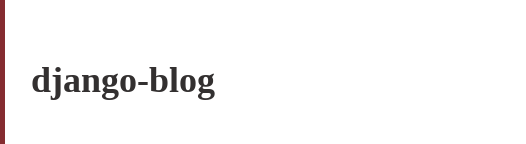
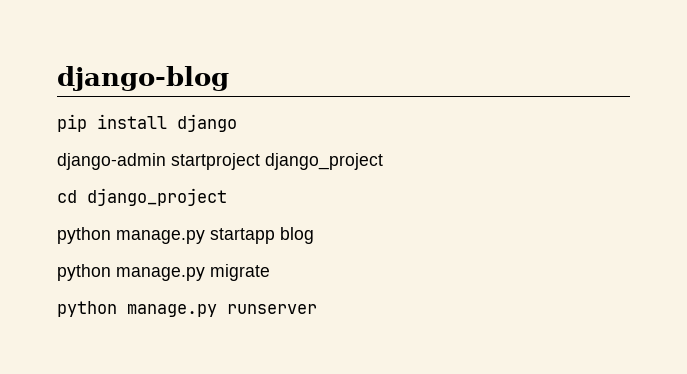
(215, 83) none -> [57,114,237,132] [57,153,383,170] [57,188,227,206] [57,227,314,244] [57,264,270,281] [57,301,317,317] // pip install django // django-admin startproject django_project // cd django_project // python manage.py startapp blog // python manage.py migrate // python manage.py runserver

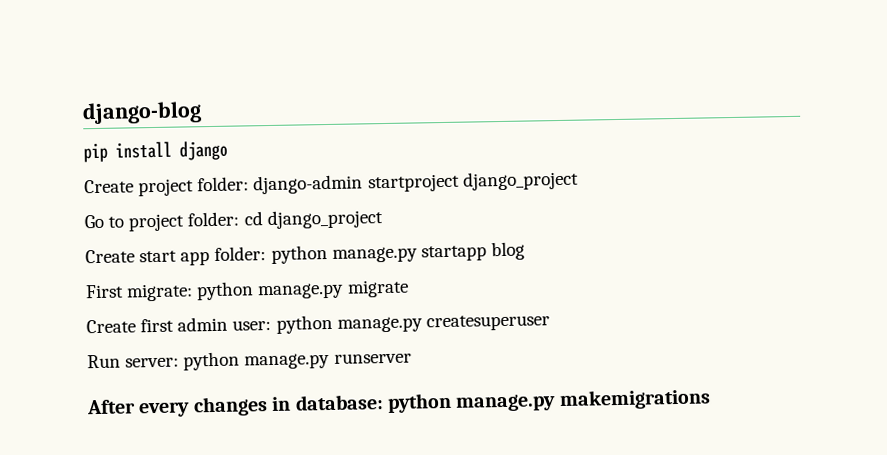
(237, 123) none -> [84,176,250,197] Create project folder:
[57,188,227,206] cd django_project // -> [84,209,383,232] [85,246,267,266] Go to project folder: cd django_project // Create start app folder:
(314, 235) none -> [85,283,194,302] First migrate:
[57,301,317,317] python manage.py runserver -> [86,314,550,334] [87,351,412,371] [86,388,711,418] Create first admin user: python manage.py createsuperuser // Run server: python manage.py runserver // After every changes in database: python manage.py makemigrations

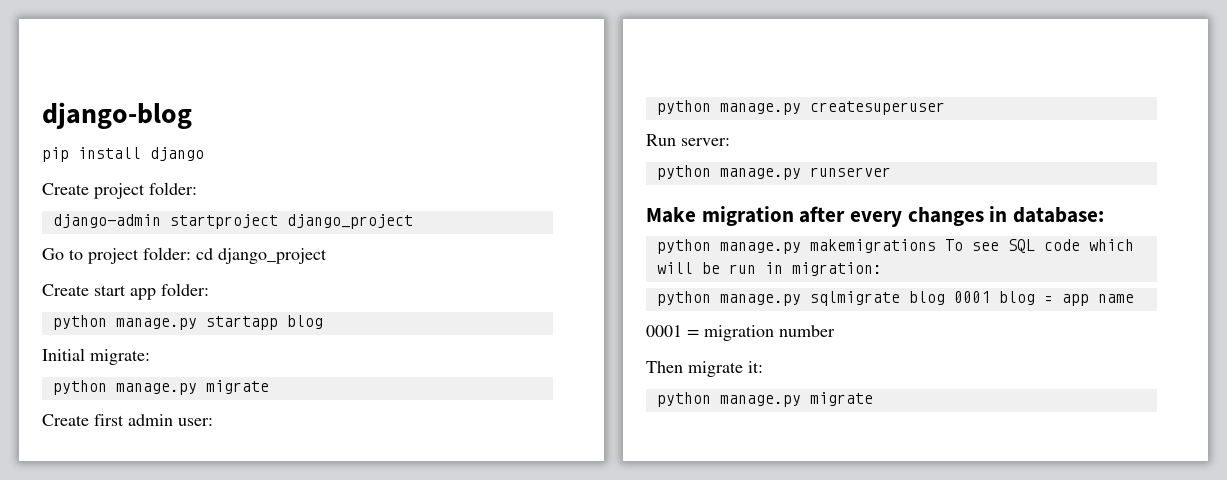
(250, 184) none -> (197, 188) //
(267, 253) none -> (209, 289) //
[85,284,124,299] First -> [42,348,85,361] Initial
(194, 292) none -> (150, 357) //
(272, 325) none -> (213, 422) //
(180, 362) none -> (730, 142) //
[86,399,136,415] After -> [646,206,846,226] Make migration after
(384, 402) none -> (1105, 215) //
(711, 399) none -> [944,239,1134,253] [656,262,882,276] [656,291,1134,306] [646,325,835,341] [646,361,763,377] [656,392,873,407] To see SQL code which will be run in migration: // python manage.py sqlmigrate blog 0001 blog = app name // 0001 = migration number // Then migrate it: // python manage.py migrate

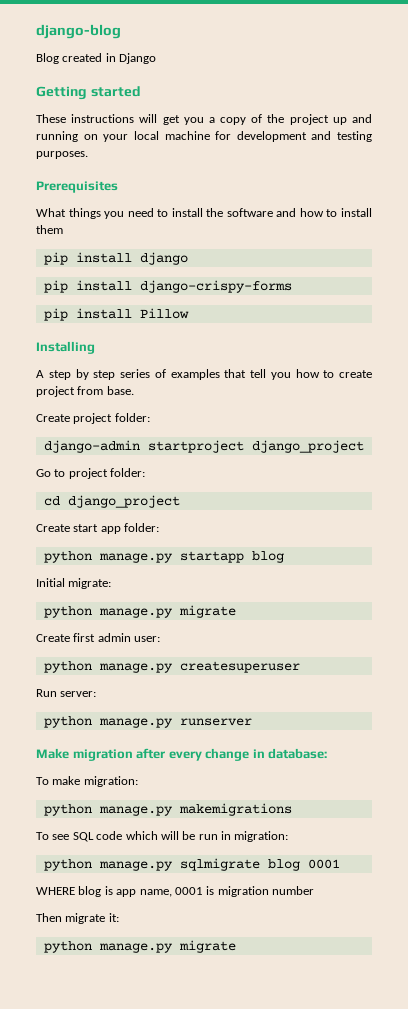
[42,147,204,162] pip install django -> [36,53,157,64] [36,86,141,100] [36,114,373,125] [36,131,372,142] [36,151,88,159] [36,181,118,193] [36,208,372,219] [36,225,63,234] [43,252,188,265] [43,280,292,293] [43,308,189,321] [36,341,95,354] [36,369,372,380] [36,386,134,397] Blog created in Django // Getting started // These instructions will get you a copy of the project up and running on your local machine for development and testing purposes. // Prerequisites // What things you need to install the software and how to install them // pip install django // pip install django-crispy-forms // pip install Pillow // Installing // A step by step series of examples that tell you how to create project from base.
(191, 253) none -> (146, 472) //
[907,207,984,226] changes -> [205,748,250,761] change
(1105, 215) none -> [36,776,138,787] // To make migration:
(936, 246) none -> (292, 809) //
[998,291,1134,306] [646,325,699,337] blog = app name // 0001 = -> [36,886,215,897] // WHERE blog is app name, 0001 is

